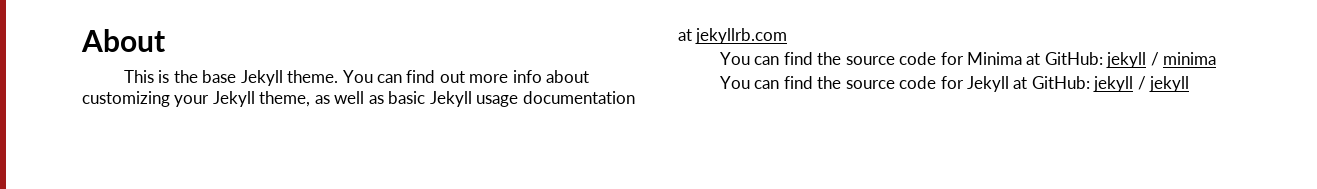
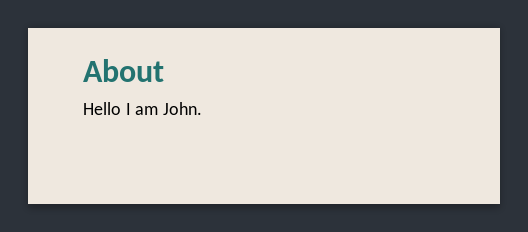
[123,70,590,86] [82,91,635,107] [678,28,788,44] [719,52,1217,68] [719,76,1190,92] This is the base Jekyll theme. You can find out more info about customizing your Jekyll theme, as well as basic Jekyll usage documentation at jekyllrb.com // You can find the source code for Minima at GitHub: jekyll / minima // You can find the source code for Jekyll at GitHub: jekyll / jekyll -> [83,102,203,115] Hello I am John.

